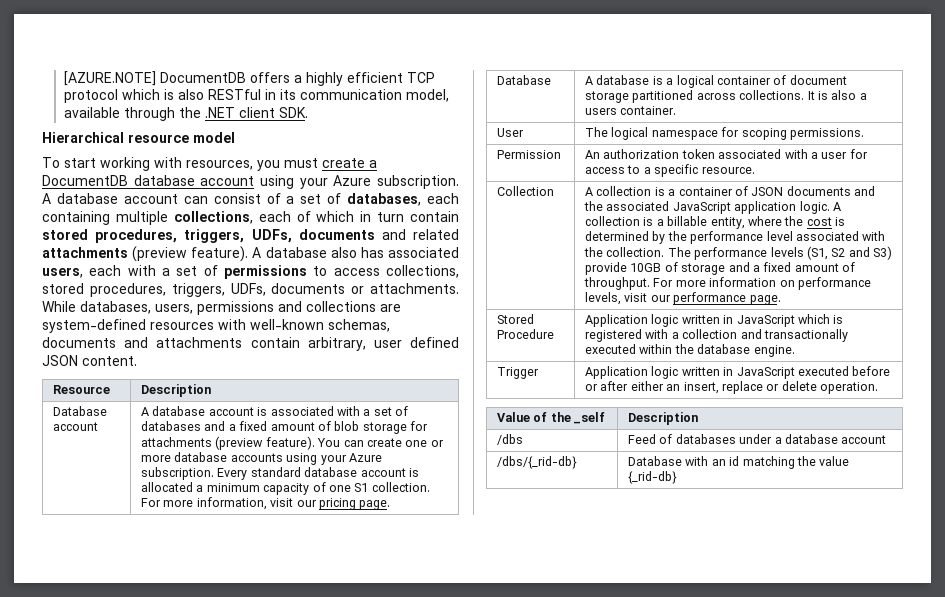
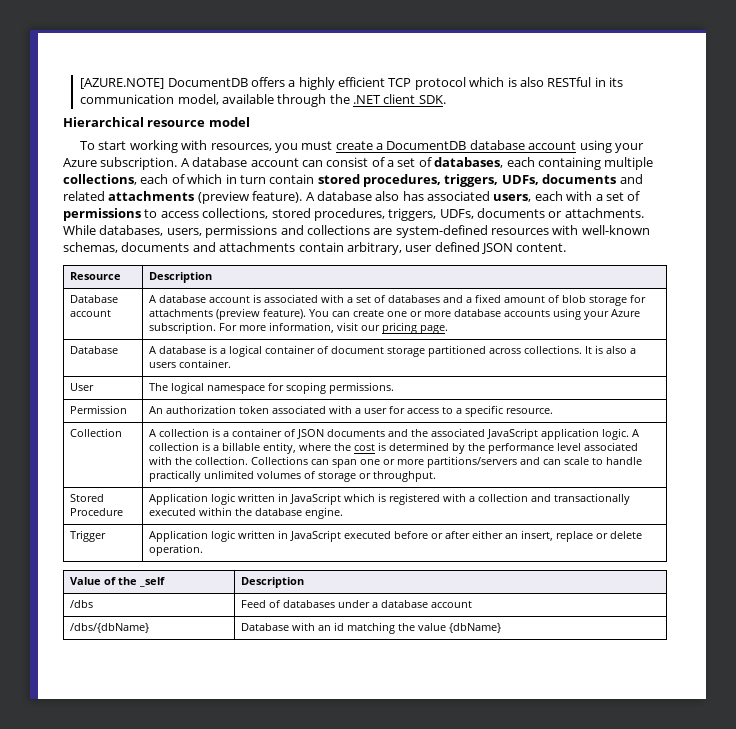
[217,467,419,480] [140,482,430,495] Every standard database account is allocated a minimum capacity of one S1 collection. -> (216, 328) none
[667,246,892,260] [584,262,855,275] [583,277,871,290] [584,292,781,305] The performance levels (S1, S2 and S3) provide 10GB of storage and a fixed amount of throughput. For more information on performance levels, visit our performance page. -> [250,456,642,468] [148,470,436,482] Collections can span one or more partitions/servers and can scale to handle practically unlimited volumes of storage or throughput.
[496,456,577,469] /dbs/{_rid-db} -> [69,623,149,633] /dbs/{dbName}
[627,471,677,484] {_rid-db} -> [448,623,501,633] {dbName}

